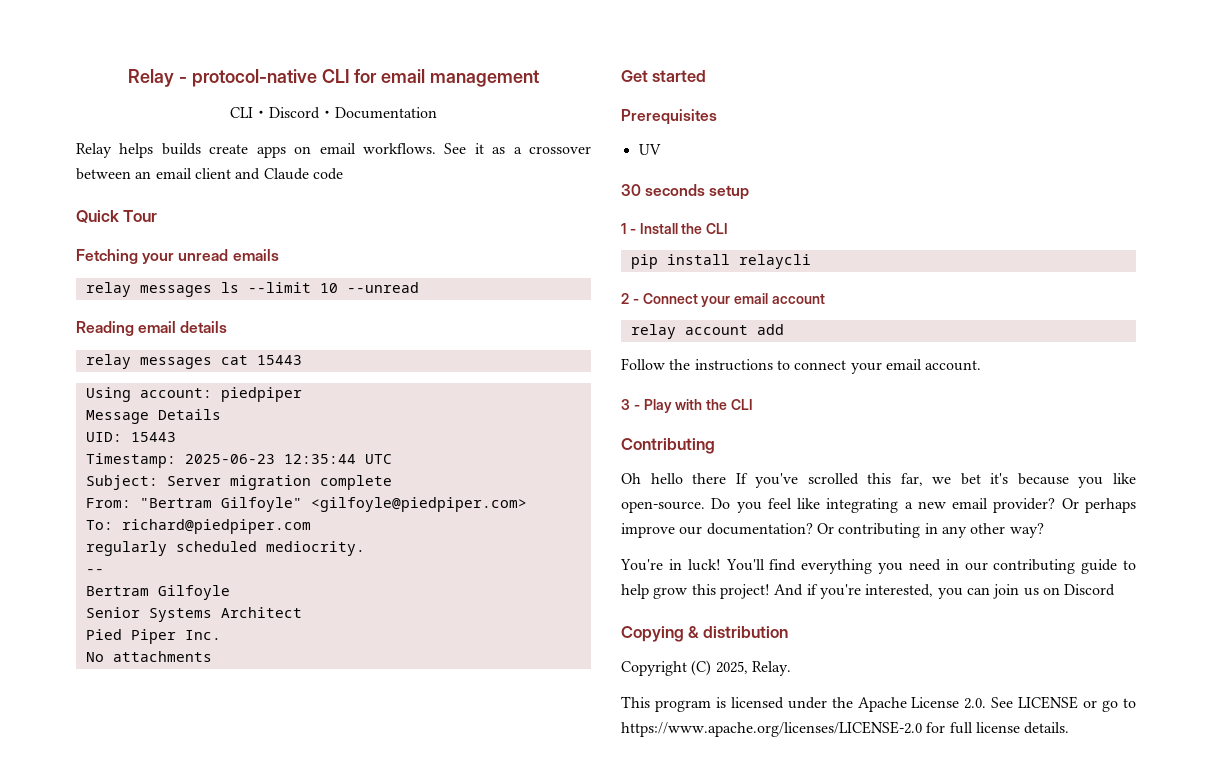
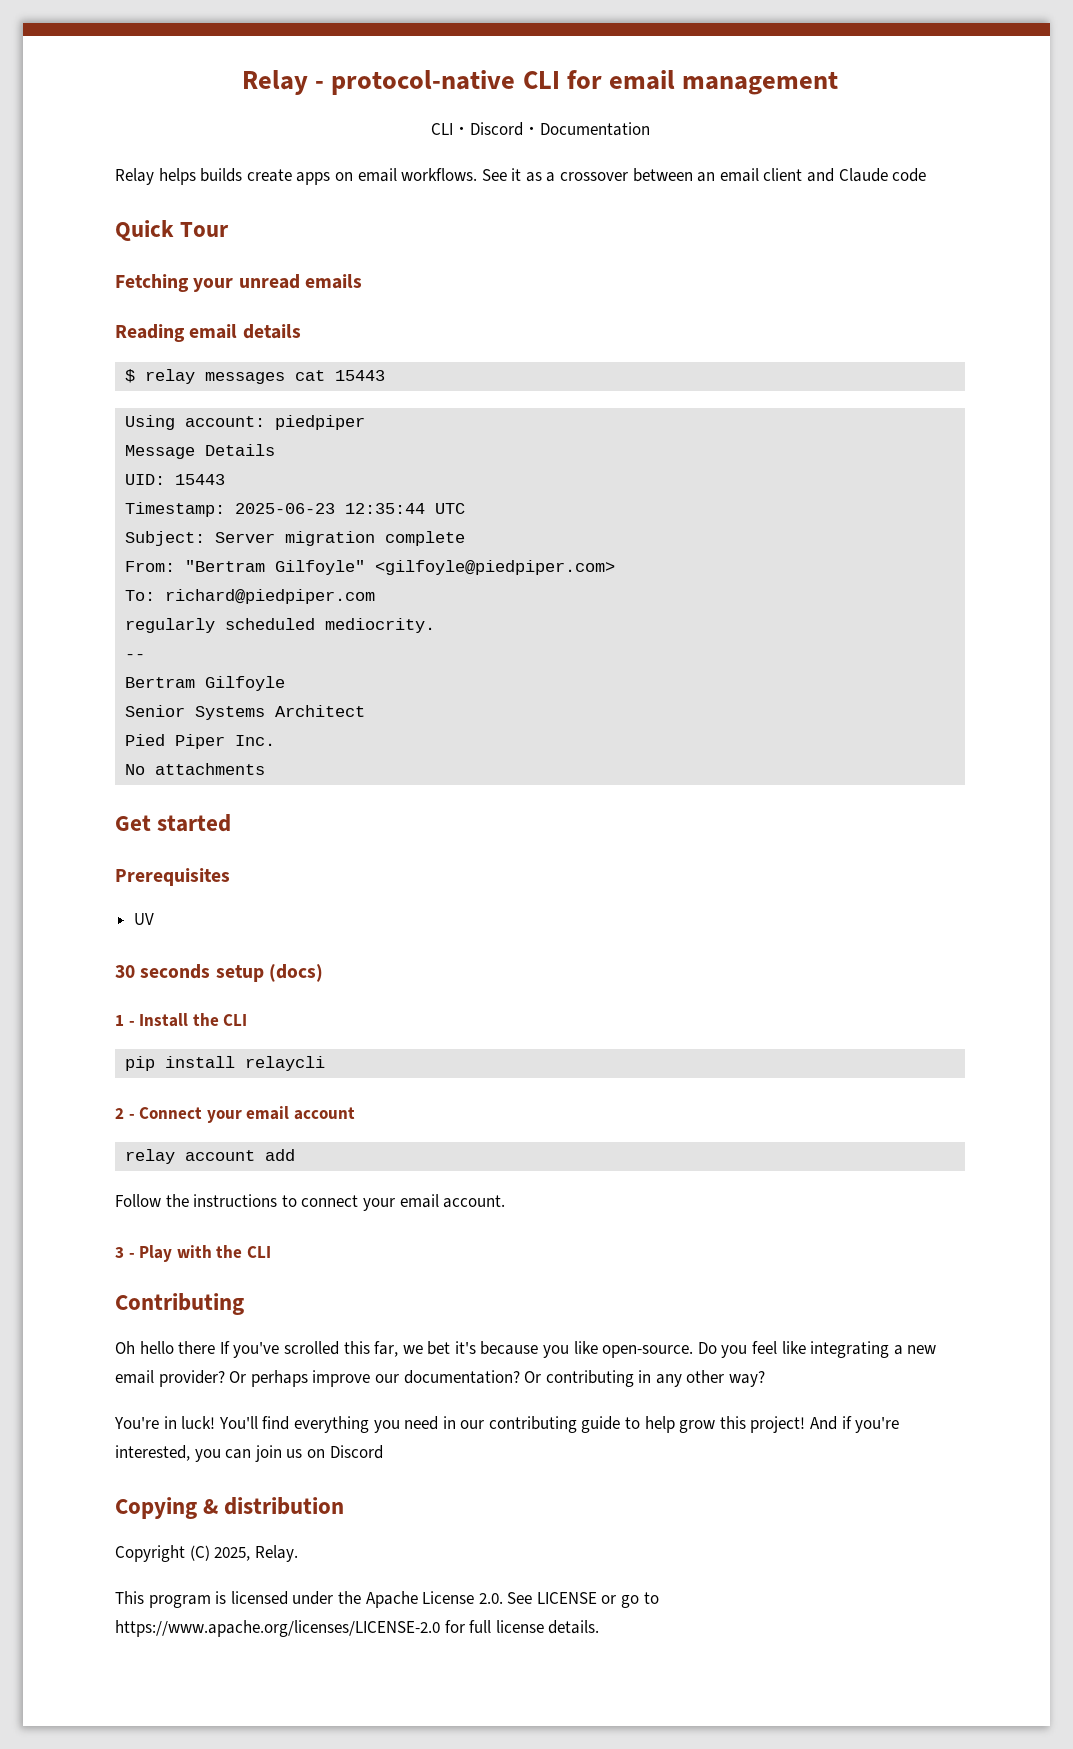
[85,282,419,297] // relay messages ls --limit 10 --unread -> (362, 281) none
(228, 327) none -> [125,369,136,383] $
(750, 192) none -> [268,964,323,982] (docs)

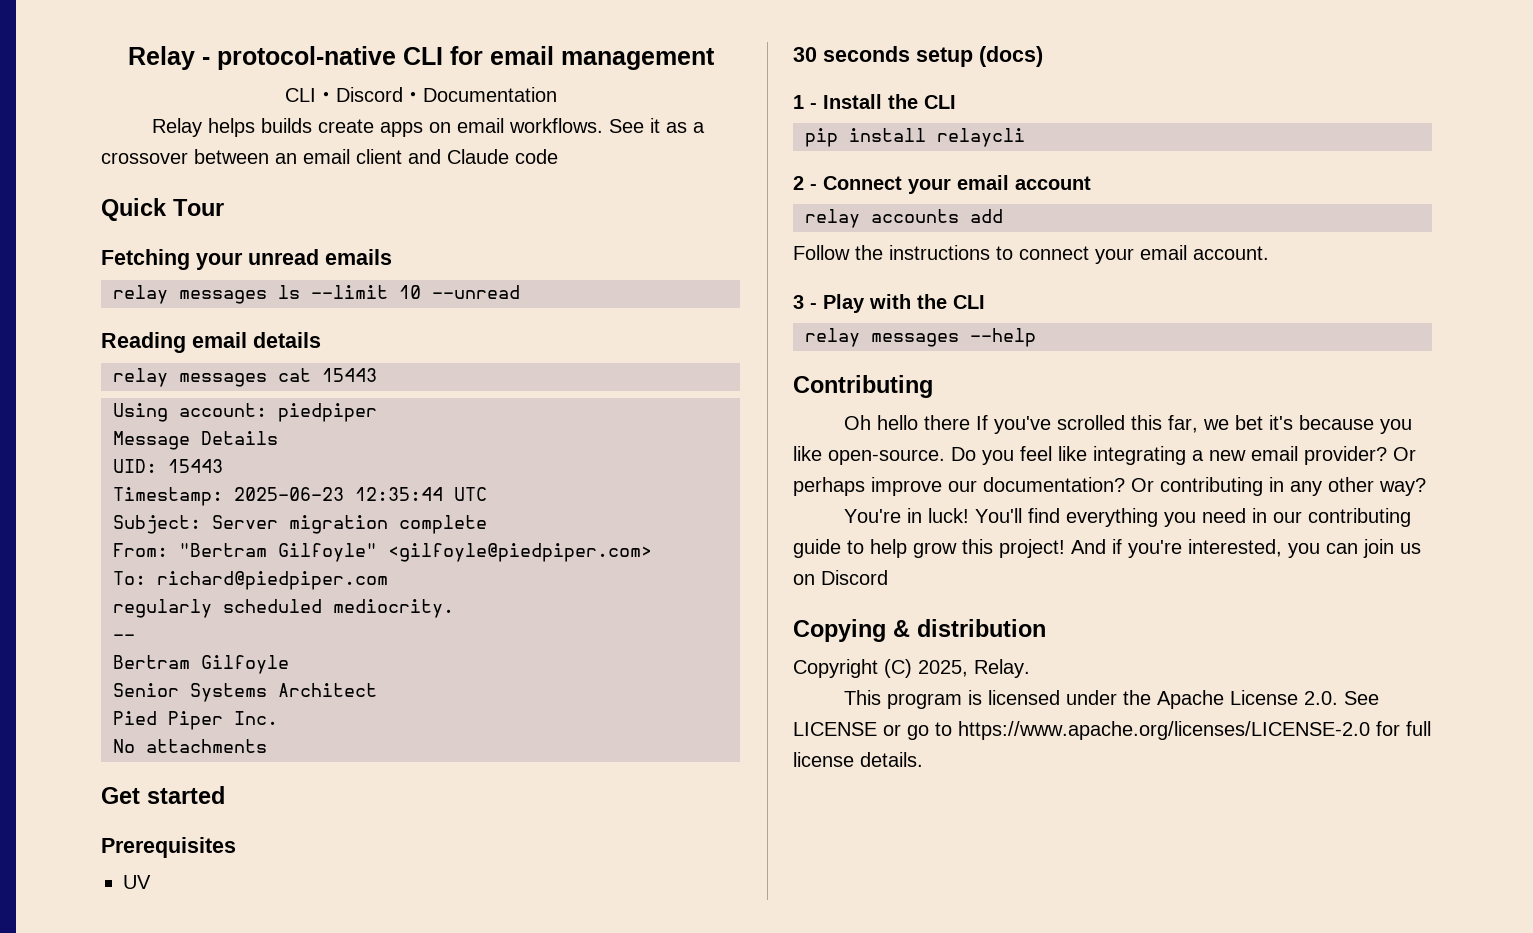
(362, 281) none -> [113,285,520,304] // relay messages ls --limit 10 --unread
[125,369,136,383] $ -> (321, 340) none
[185,1150,256,1161] account -> [871,209,959,223] accounts
(271, 1252) none -> [805,328,1036,347] // relay messages --help

